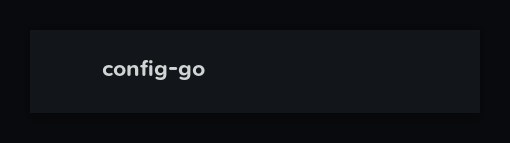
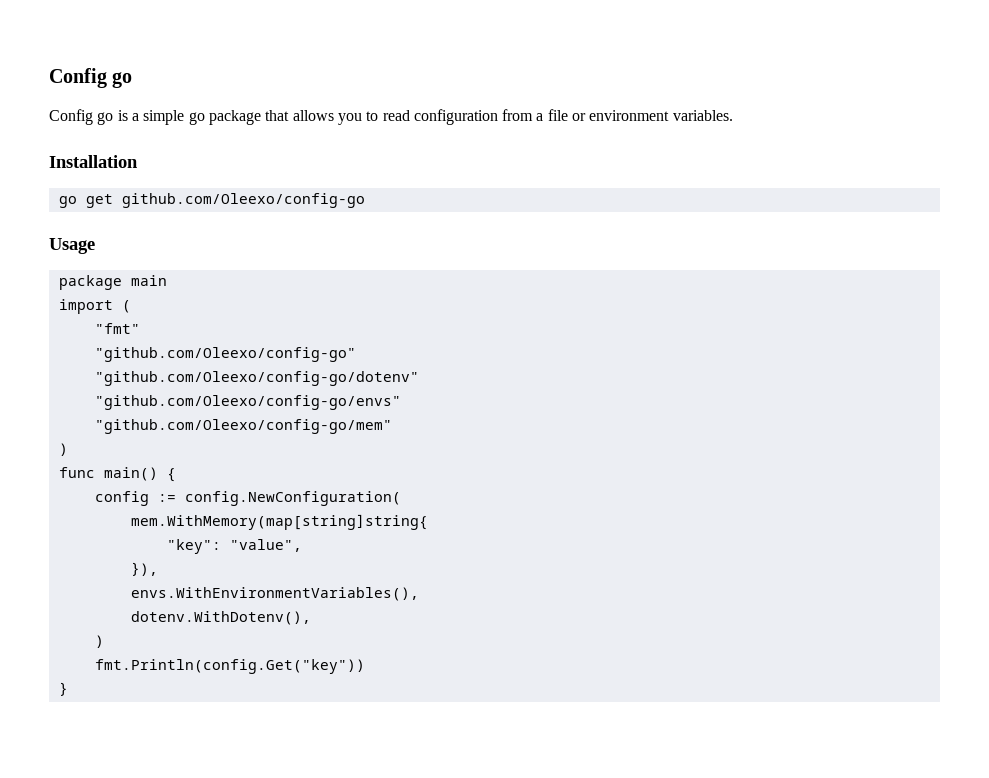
[102,59,205,80] config-go -> [49,68,133,88] [49,109,733,125] [49,155,138,168] [58,193,365,208] [49,238,95,254] [58,275,167,290] [58,299,131,314] [94,323,140,334] [94,347,356,362] [94,371,419,386] [94,395,401,410] [94,419,392,434] [58,443,68,456] [58,467,176,482] [94,491,401,506] [130,514,428,530] [166,539,302,554] [130,562,158,576] [130,587,419,601] [130,611,311,625] [94,635,104,648] [94,659,365,674] [58,682,68,696] Config go // Config go is a simple go package that allows you to read configuration from a file or environment variables. // Installation // go get github.com/Oleexo/config-go // Usage // package main // import ( // "fmt" // "github.com/Oleexo/config-go" // "github.com/Oleexo/config-go/dotenv" // "github.com/Oleexo/config-go/envs" // "github.com/Oleexo/config-go/mem" // ) // func main() { // config := config.NewConfiguration( // mem.WithMemory(map[string]string{ // "key": "value", // }), // envs.WithEnvironmentVariables(), // dotenv.WithDotenv(), // ) // fmt.Println(config.Get("key")) // }

